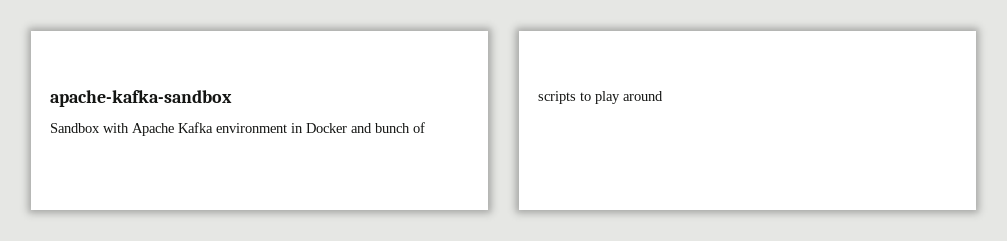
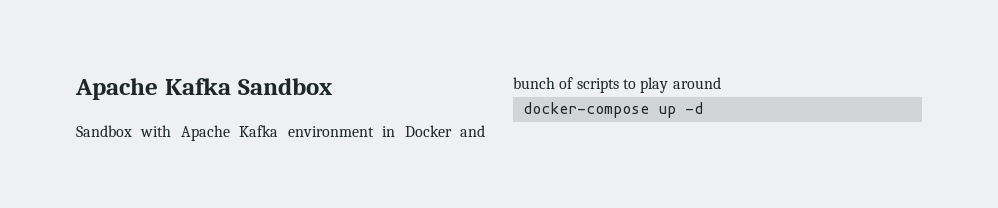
[50,90,232,107] apache-kafka-sandbox -> [75,78,332,100] Apache Kafka Sandbox
(663, 96) none -> [522,102,703,118] // docker-compose up -d

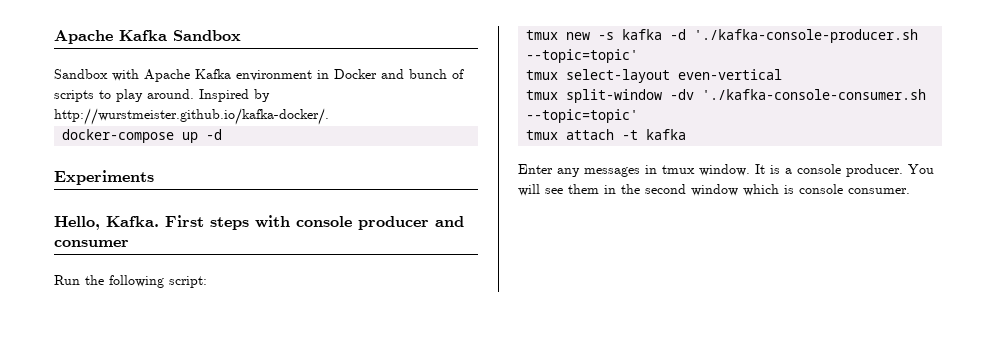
[672,77,721,89] around -> [147,89,270,102] [54,108,329,125] around. Inspired by http://wurstmeister.github.io/kafka-docker/.
(703, 108) none -> [54,170,154,185] [54,215,464,230] [54,240,129,247] [54,275,207,288] [526,29,919,43] [526,49,639,63] [526,69,783,83] [526,89,927,103] [526,109,639,123] [526,129,687,140] [518,164,934,177] [518,184,910,196] // Experiments // Hello, Kafka. First steps with console producer and consumer // Run the following script: // tmux new -s kafka -d './kafka-console-producer.sh --topic=topic' // tmux select-layout even-vertical // tmux split-window -dv './kafka-console-consumer.sh --topic=topic' // tmux attach -t kafka // Enter any messages in tmux window. It is a console producer. You will see them in the second window which is console consumer.

